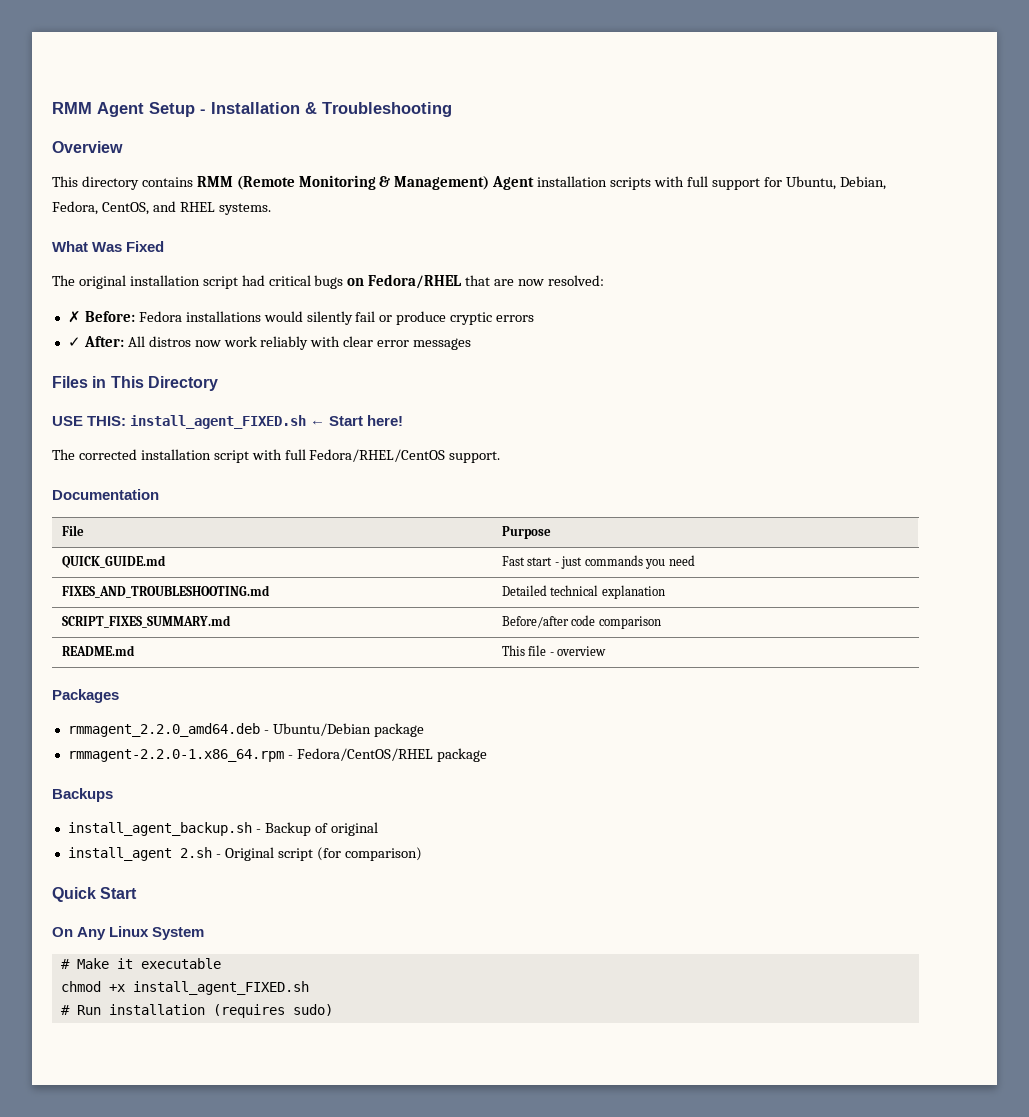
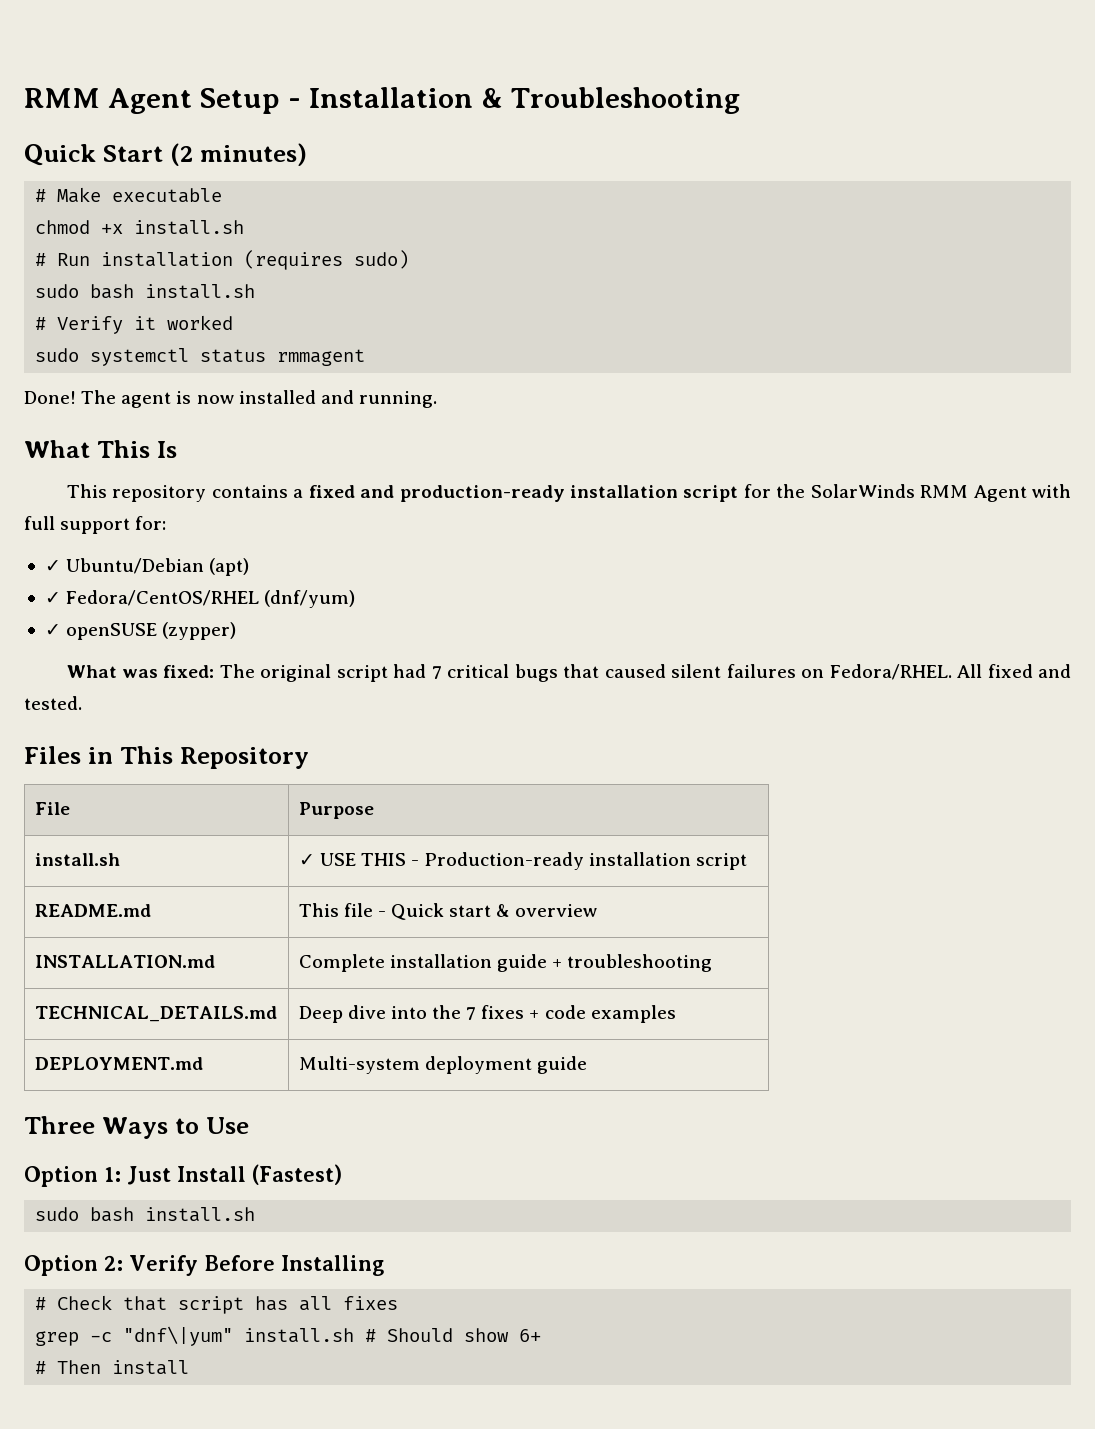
[52,141,123,153] [52,175,886,190] [52,201,271,215] [52,241,165,252] Overview // This directory contains RMM (Remote Monitoring & Management) Agent installation scripts with full support for Ubuntu, Debian, Fedora, CentOS, and RHEL systems. // What Was Fixed // -> [24,143,307,166] [35,187,223,203] [35,220,245,235] [35,250,410,270] [35,284,256,299] [35,315,234,334] [35,348,366,366] [24,390,437,408] [24,440,177,458] [67,484,1071,502] [24,516,167,534] [44,558,250,576] [44,590,356,608] [44,622,237,640] [67,665,215,678] Quick Start (2 minutes) // # Make executable // chmod +x install.sh // # Run installation (requires sudo) // sudo bash install.sh // # Verify it worked // sudo systemctl status rmmagent // Done! The agent is now installed and running. // What This Is // This repository contains a fixed and production-ready installation script for the SolarWinds RMM Agent with full support for: // ✓ Ubuntu/Debian (apt) // ✓ Fedora/CentOS/RHEL (dnf/yum) // ✓ openSUSE (zypper) // What was fixed:
[129,275,200,286] installation -> (332, 673) none
(265, 280) none -> [431,666,442,679] 7
[347,274,604,289] [67,311,535,325] [67,336,472,350] [52,376,218,391] [52,415,404,429] [52,449,501,463] [52,489,159,500] [61,525,84,536] [501,526,551,539] [61,555,166,568] [501,555,695,569] [61,585,270,598] [501,585,665,599] [61,615,231,628] [501,615,661,629] [61,645,135,656] [501,645,607,656] [52,689,119,703] [67,723,424,737] [67,748,487,762] [52,788,113,802] [67,822,378,836] [67,847,422,861] [52,887,138,902] [52,926,205,940] [60,958,221,969] [60,981,309,995] [60,1004,333,1018] on Fedora/RHEL that are now resolved: // ✗ Before: Fedora installations would silently fail or produce cryptic errors // ✓ After: All distros now work reliably with clear error messages // Files in This Directory // USE THIS: install_agent_FIXED.sh ← Start here! // The corrected installation script with full Fedora/RHEL/CentOS support. // Documentation // File | Purpose // QUICK_GUIDE.md | Fast start - just commands you need // FIXES_AND_TROUBLESHOOTING.md | Detailed technical explanation // SCRIPT_FIXES_SUMMARY.md | Before/after code comparison // README.md | This file - overview // Packages // rmmagent_2.2.0_amd64.deb - Ubuntu/Debian package // rmmagent-2.2.0-1.x86_64.rpm - Fedora/CentOS/RHEL package // Backups // install_agent_backup.sh - Backup of original // install_agent 2.sh - Original script (for comparison) // Quick Start // On Any Linux System // # Make it executable // chmod +x install_agent_FIXED.sh // # Run installation (requires sudo) -> [563,664,1071,680] [24,696,82,710] [24,746,309,769] [34,802,70,815] [298,802,374,819] [34,853,120,866] [298,852,748,870] [34,904,151,917] [298,903,598,920] [34,955,215,968] [298,954,713,972] [34,1006,277,1022] [298,1005,676,1023] [34,1057,203,1070] [298,1056,587,1074] [24,1116,249,1139] [24,1164,342,1187] [35,1207,256,1222] [24,1255,384,1276] [35,1295,399,1314] [35,1326,542,1346] [35,1360,190,1375] that caused silent failures on Fedora/RHEL. All fixed and tested. // Files in This Repository // File | Purpose // install.sh | ✓ USE THIS - Production-ready installation script // README.md | This file - Quick start & overview // INSTALLATION.md | Complete installation guide + troubleshooting // TECHNICAL_DETAILS.md | Deep dive into the 7 fixes + code examples // DEPLOYMENT.md | Multi-system deployment guide // Three Ways to Use // Option 1: Just Install (Fastest) // sudo bash install.sh // Option 2: Verify Before Installing // # Check that script has all fixes // grep -c "dnf\|yum" install.sh # Should show 6+ // # Then install

